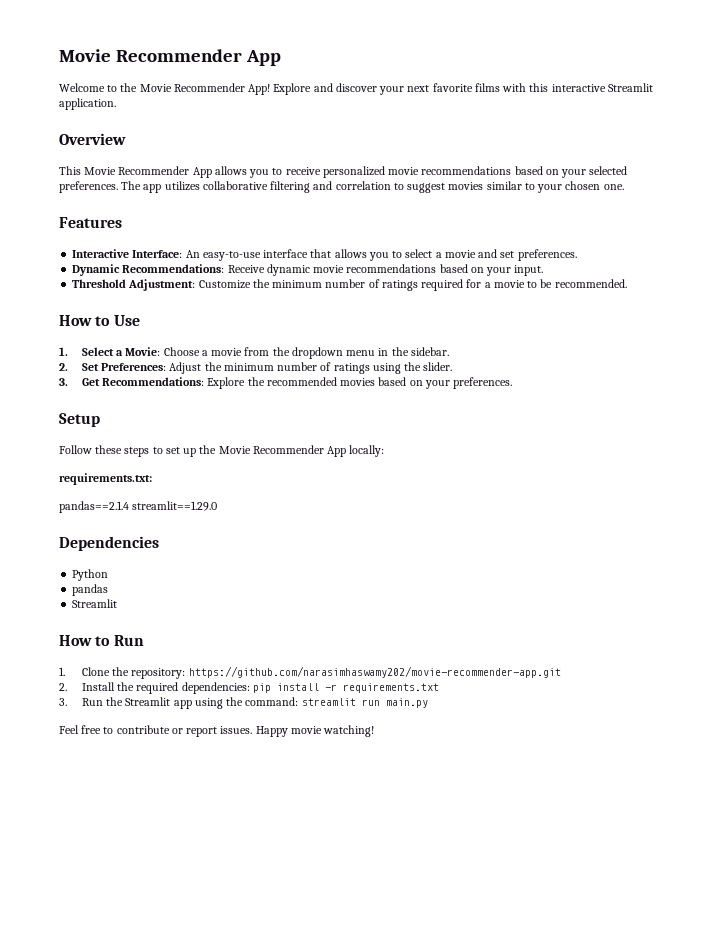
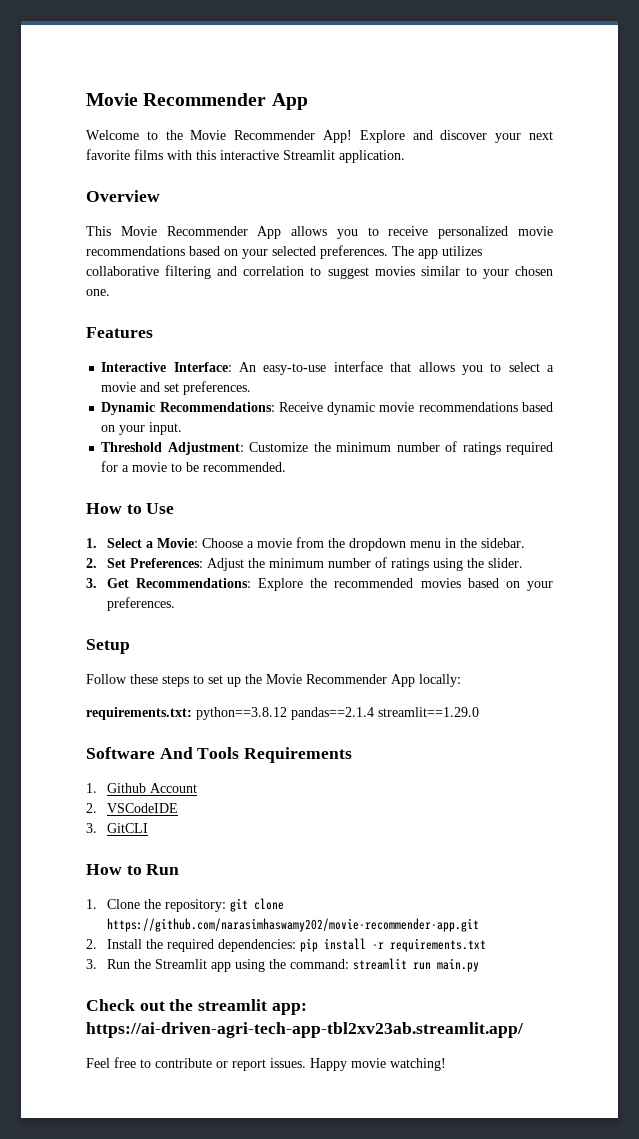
(152, 479) // -> [196,707,287,720] python==3.8.12
[59,536,159,551] [72,569,109,581] [72,584,109,596] [72,599,118,608] Dependencies // Python // pandas // Streamlit -> [86,747,353,763] [86,783,197,793] [86,803,178,813] [86,823,148,833] Software And Tools Requirements // 1. Github Account // 2. VSCodeIDE // 3. GitCLI
(186, 673) none -> [229,898,284,912] git clone
(428, 703) none -> [86,999,307,1015] [86,1022,524,1038] // Check out the streamlit app: https://ai-driven-agri-tech-app-tbl2xv23ab.streamlit.app/

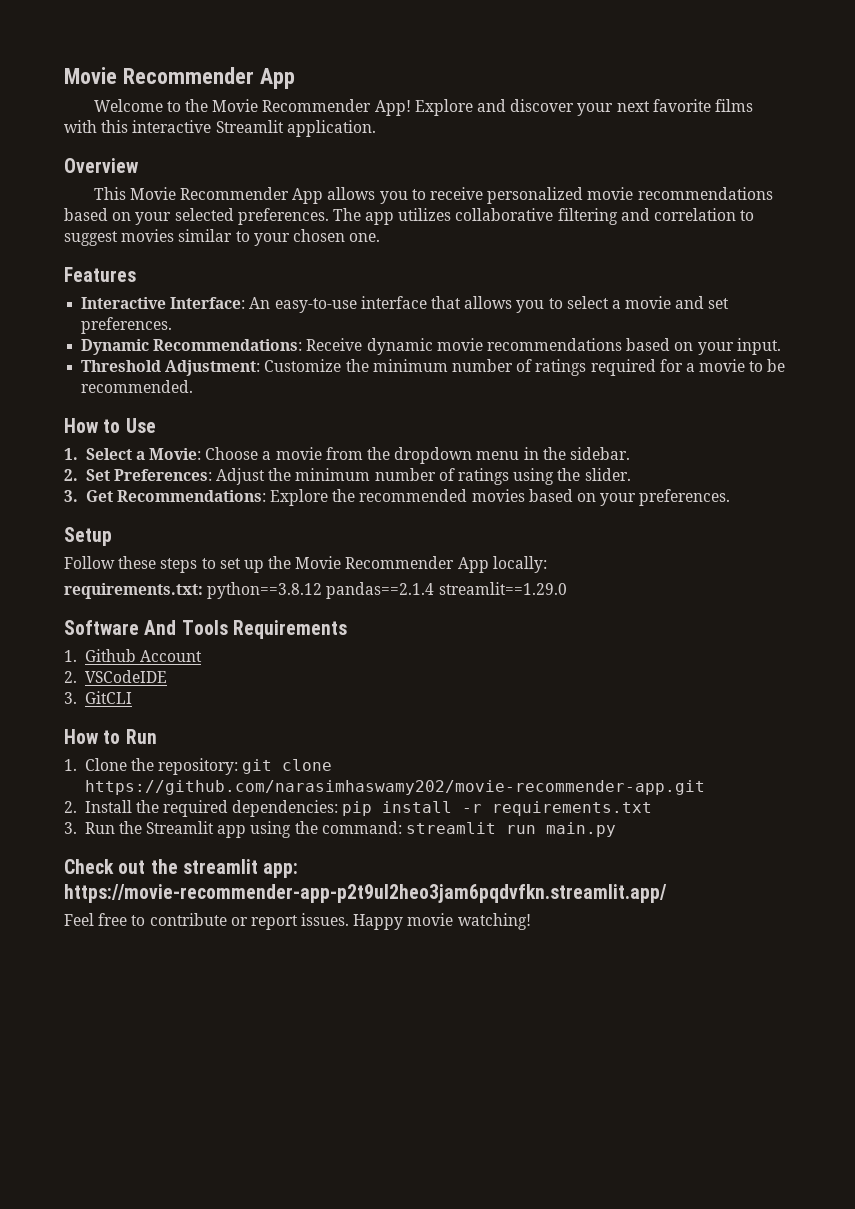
[86,1022,524,1038] https://ai-driven-agri-tech-app-tbl2xv23ab.streamlit.app/ -> [64,884,667,903] https://movie-recommender-app-p2t9ul2heo3jam6pqdvfkn.streamlit.app/

